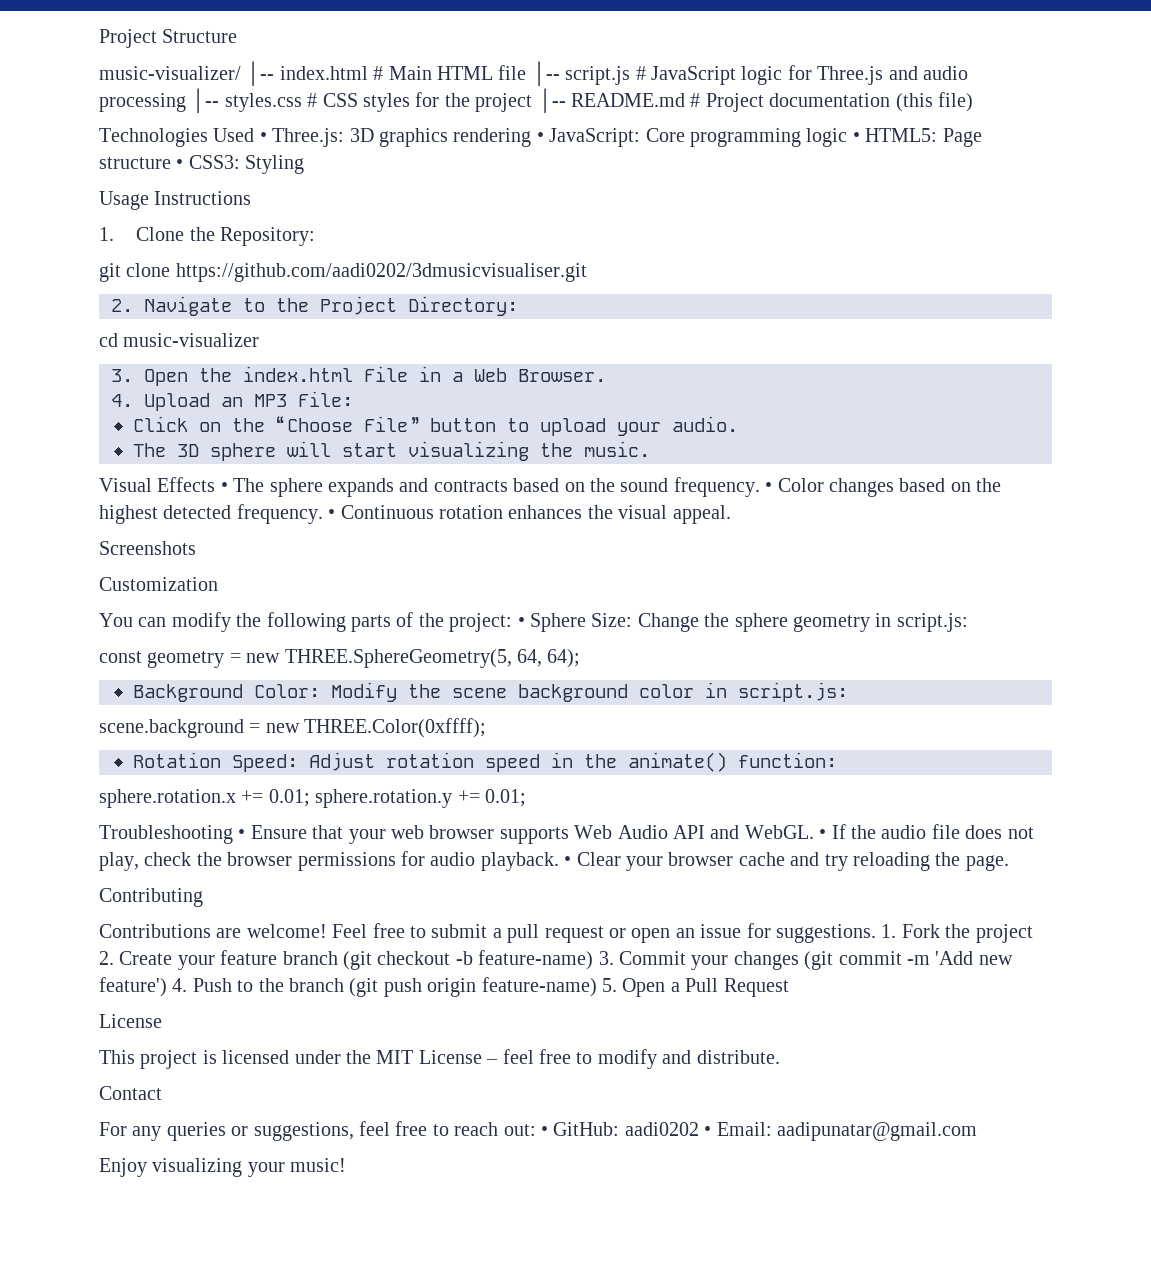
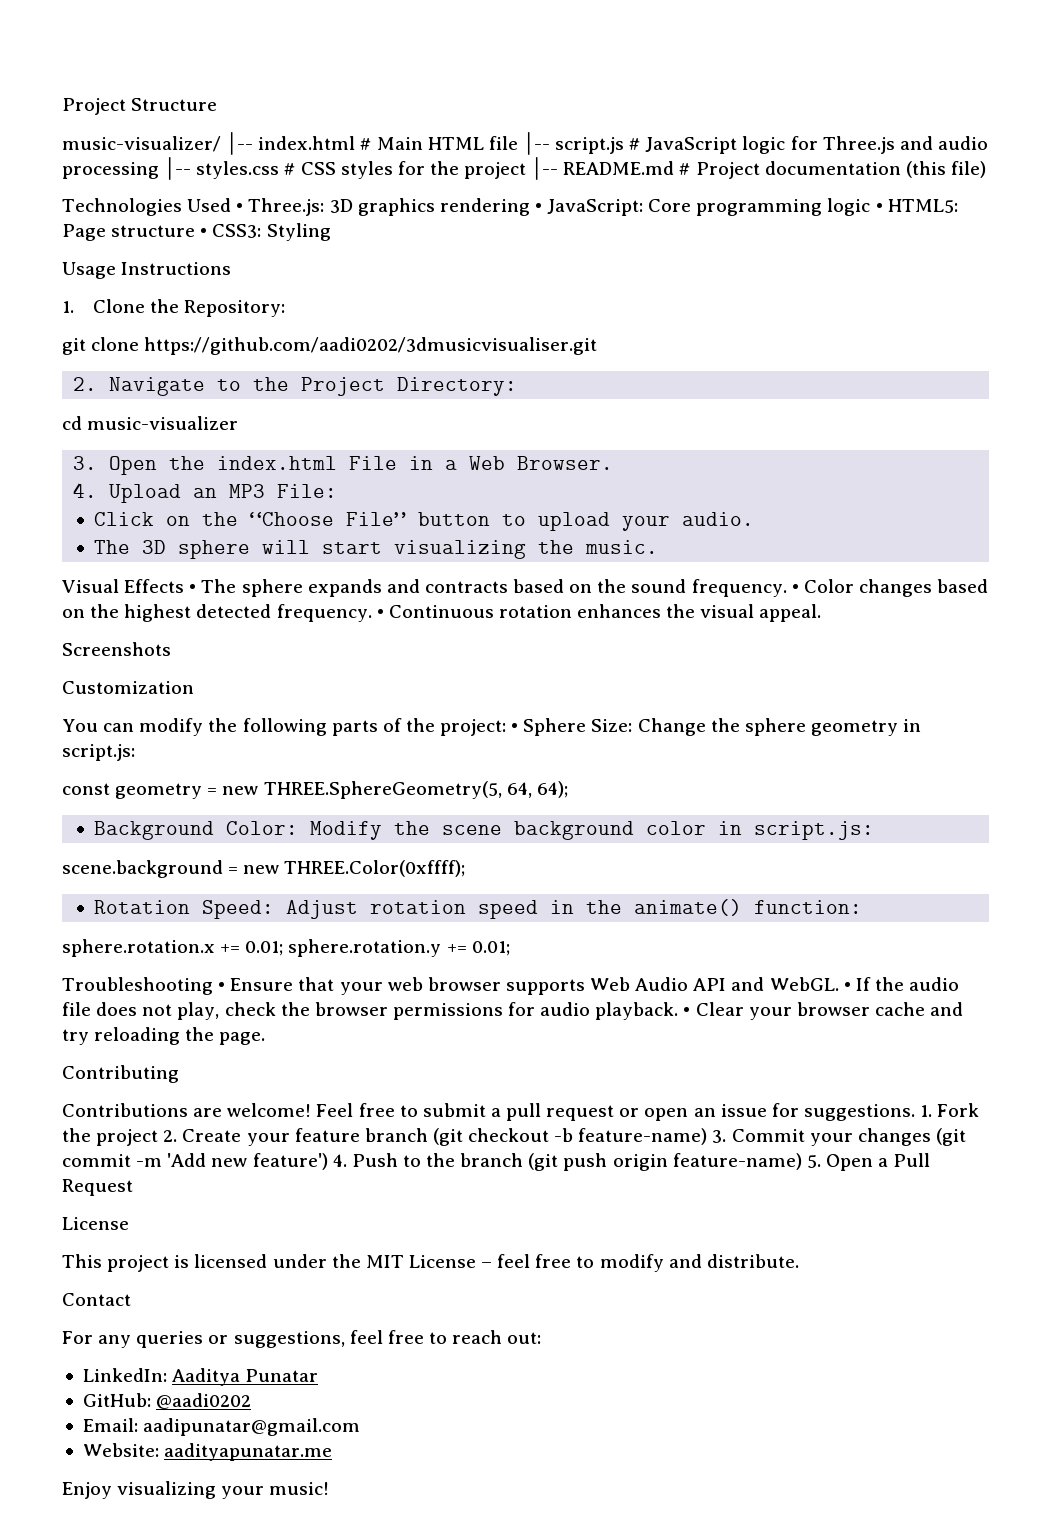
[540,1122,712,1136] • GitHub: aadi0202 • -> [82,1368,319,1386] [82,1393,252,1409] // LinkedIn: Aaditya Punatar // GitHub: @aadi0202 //
(977, 1131) none -> [82,1443,333,1461] // Website: aadityapunatar.me

